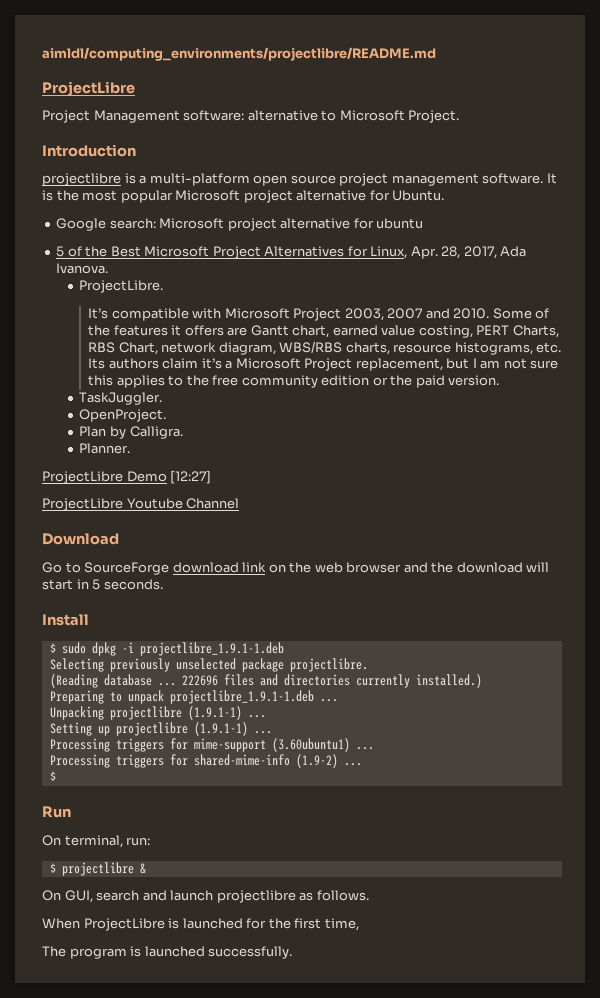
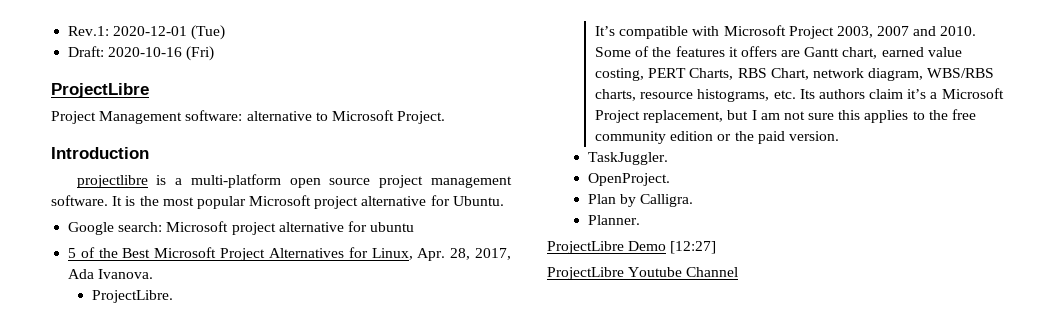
[42,47,436,61] aimldl/computing_environments/projectlibre/README.md -> [68,25,226,40] [68,46,215,61] Rev.1: 2020-12-01 (Tue) // Draft: 2020-10-16 (Fri)
[42,533,119,545] [42,562,550,575] [42,579,163,590] [42,614,89,626] [49,642,284,656] [49,658,368,672] [49,674,482,688] [49,690,338,704] [49,706,266,720] [49,722,272,736] [49,738,374,752] [49,754,362,768] [49,771,56,781] [42,806,71,818] [42,835,151,848] [49,862,146,876] [42,890,369,903] [42,918,359,931] [42,946,293,959] // Download // Go to SourceForge download link on the web browser and the download will start in 5 seconds. // Install // $ sudo dpkg -i projectlibre_1.9.1-1.deb // Selecting previously unselected package projectlibre. // (Reading database ... 222696 files and directories currently installed.) // Preparing to unpack projectlibre_1.9.1-1.deb ... // Unpacking projectlibre (1.9.1-1) ... // Setting up projectlibre (1.9.1-1) ... // Processing triggers for mime-support (3.60ubuntu1) ... // Processing triggers for shared-mime-info (1.9-2) ... // $ // Run // On terminal, run: // $ projectlibre & // On GUI, search and launch projectlibre as follows. // When ProjectLibre is launched for the first time, // The program is launched successfully. -> (739, 272) none

